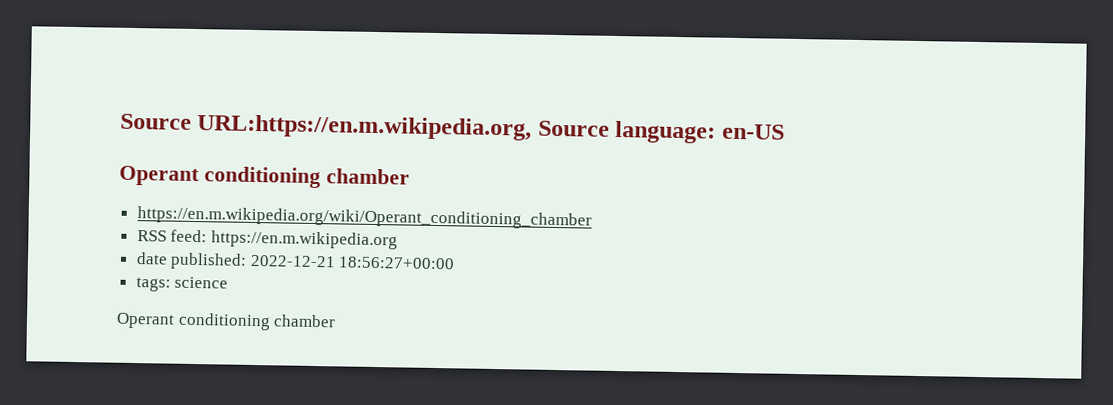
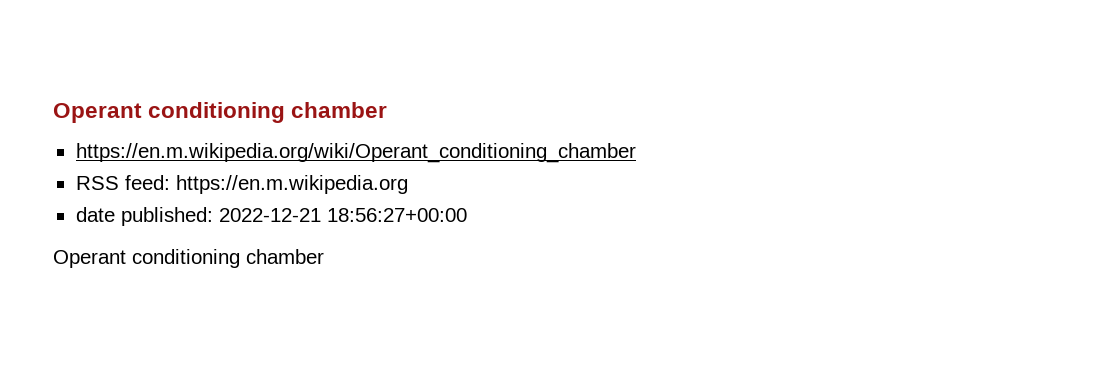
[120,113,785,144] Source URL:https://en.m.wikipedia.org, Source language: en-US // -> (53, 113) none
[135,276,229,292] // tags: science -> (467, 215) none

